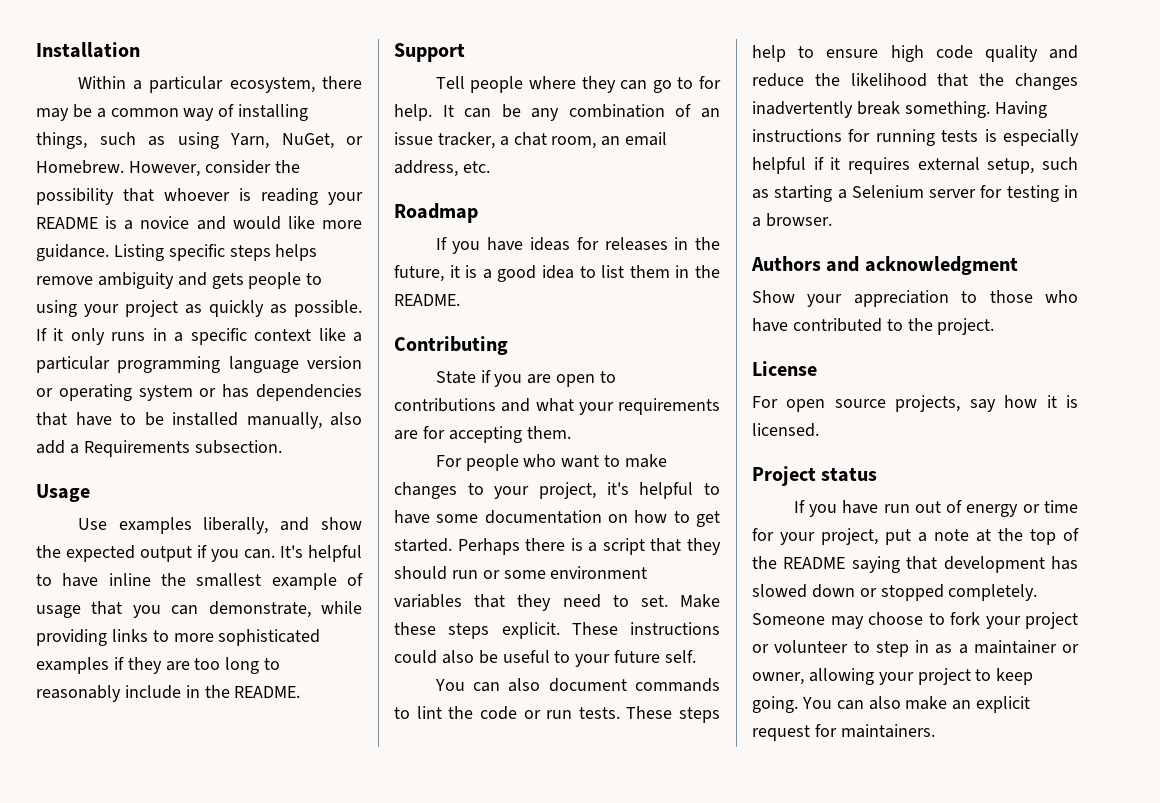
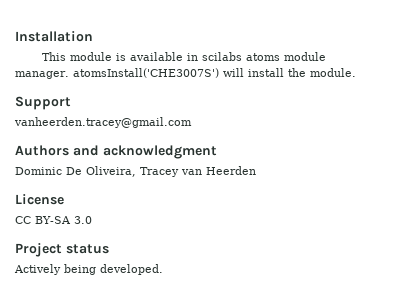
[77,76,362,93] [36,104,309,121] [36,132,363,149] [36,160,300,177] [36,188,363,205] [36,216,362,230] [36,244,318,261] [36,272,323,289] [36,300,362,317] [36,328,363,345] [36,356,362,373] [36,384,362,401] [36,412,362,429] [36,440,282,457] [36,484,90,502] [77,517,362,534] [36,545,362,562] [36,573,364,590] [36,601,362,618] [36,629,321,646] [36,657,281,674] [36,685,301,702] [394,43,465,62] [435,76,721,93] [394,104,720,121] [394,132,668,149] [394,160,490,177] [394,203,478,223] [435,237,720,254] [394,265,720,282] [394,294,460,306] [394,336,508,355] [435,370,617,387] [394,398,720,415] [394,426,571,443] [435,454,668,471] [394,482,720,499] [394,510,720,527] [394,538,721,555] [394,566,648,580] [394,594,720,611] [394,622,720,639] [394,650,697,667] [434,678,720,692] [394,706,720,723] [752,45,1078,62] [752,73,1078,90] [752,101,1047,118] [752,129,1079,146] [752,157,1078,174] [752,185,1078,202] [752,213,832,227] [751,256,1018,275] [752,290,1078,307] [752,318,995,335] [752,361,817,376] [752,395,1078,412] [752,423,819,437] [752,466,878,486] [793,500,1078,517] [752,528,1079,545] [752,556,1078,573] [752,584,1038,601] [752,612,1078,629] [752,640,1079,657] [752,668,1034,685] [752,696,1031,713] [752,724,935,741] Within a particular ecosystem, there may be a common way of installing things, such as using Yarn, NuGet, or Homebrew. However, consider the possibility that whoever is reading your README is a novice and would like more guidance. Listing specific steps helps remove ambiguity and gets people to using your project as quickly as possible. If it only runs in a specific context like a particular programming language version or operating system or has dependencies that have to be installed manually, also add a Requirements subsection. // Usage // Use examples liberally, and show the expected output if you can. It's helpful to have inline the smallest example of usage that you can demonstrate, while providing links to more sophisticated examples if they are too long to reasonably include in the README. // Support // Tell people where they can go to for help. It can be any combination of an issue tracker, a chat room, an email address, etc. // Roadmap // If you have ideas for releases in the future, it is a good idea to list them in the README. // Contributing // State if you are open to contributions and what your requirements are for accepting them. // For people who want to make changes to your project, it's helpful to have some documentation on how to get started. Perhaps there is a script that they should run or some environment variables that they need to set. Make these steps explicit. These instructions could also be useful to your future self. // You can also document commands to lint the code or run tests. These steps help to ensure high code quality and reduce the likelihood that the changes inadvertently break something. Having instructions for running tests is especially helpful if it requires external setup, such as starting a Selenium server for testing in a browser. // Authors and acknowledgment // Show your appreciation to those who have contributed to the project. // License // For open source projects, say how it is licensed. // Project status // If you have run out of energy or time for your project, put a note at the top of the README saying that development has slowed down or stopped completely. Someone may choose to fork your project or volunteer to step in as a maintainer or owner, allowing your project to keep going. You can also make an explicit request for maintainers. -> [41,52,326,61] [15,68,356,79] [15,96,71,110] [14,117,192,128] [15,145,217,159] [15,166,256,177] [15,194,64,205] [15,216,92,224] [15,243,109,257] [14,264,163,275] This module is available in scilabs atoms module manager. atomsInstall('CHE3007S') will install the module. // Support // vanheerden.tracey@gmail.com // Authors and acknowledgment // Dominic De Oliveira, Tracey van Heerden // License // CC BY-SA 3.0 // Project status // Actively being developed.

